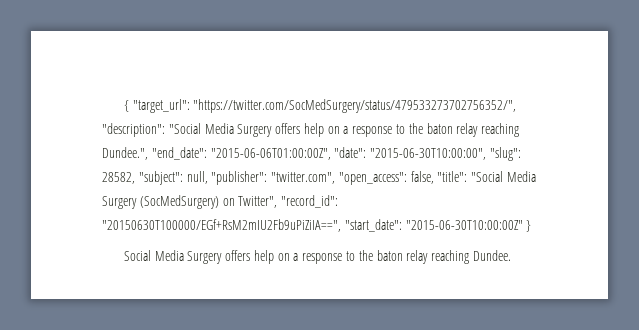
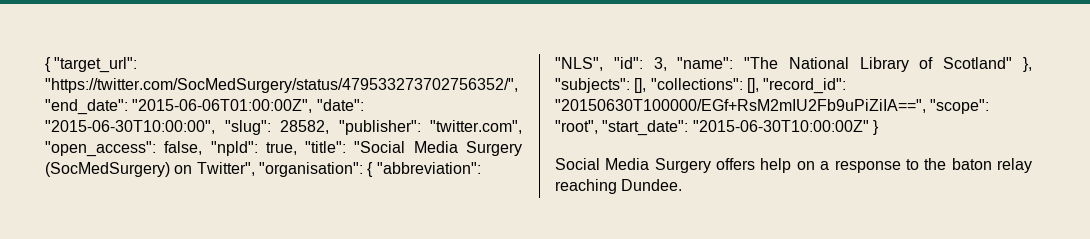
[102,123,520,137] [102,147,148,160] "description": "Social Media Surgery offers help on a response to the baton relay reaching Dundee.", -> (518, 85) none
[138,171,208,185] "subject": null, -> (329, 127) none
(434, 177) none -> [210,141,297,156] "npld": true,
[281,195,339,208] [102,219,341,232] "record_id": "20150630T100000/EGf+RsM2mIU2Fb9uPiZiIA==", -> [258,162,481,177] [555,57,1032,72] [555,78,847,94] [555,99,990,114] [555,120,598,134] "organisation": { "abbreviation": "NLS", "id": 3, "name": "The National Library of Scotland" }, "subjects": [], "collections": [], "record_id": "20150630T100000/EGf+RsM2mIU2Fb9uPiZiIA==", "scope": "root",

